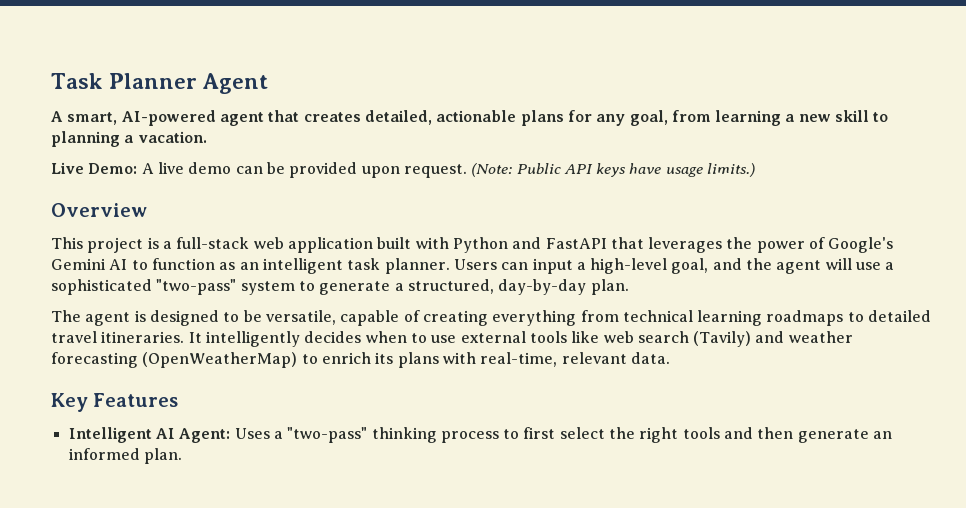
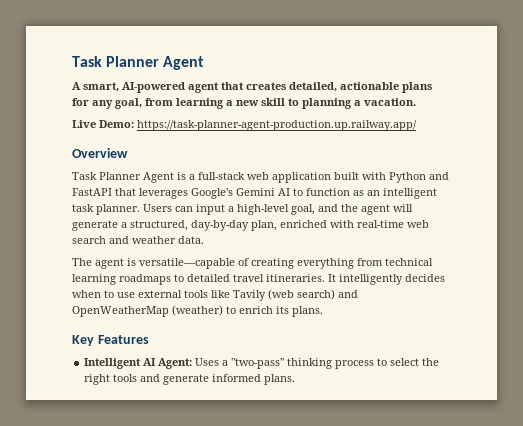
[141,162,756,178] [51,203,147,217] [51,237,144,253] A live demo can be provided upon request. (Note: Public API keys have usage limits.) // Overview // This project -> [137,120,417,131] [72,148,128,158] [72,172,174,183] https://task-planner-agent-production.up.railway.app/ // Overview // Task Planner Agent
[726,237,826,253] the power of -> (188, 193) none
[856,262,895,270] [51,279,629,295] [51,310,400,326] use a sophisticated "two-pass" system to generate a structured, day-by-day plan. // The agent is designed to be versatile, capable -> [72,220,429,231] [72,236,204,244] [72,258,235,269] generate a structured, day-by-day plan, enriched with real-time web search and weather data. // The agent is versatile—capable
[603,331,853,347] [51,352,670,368] web search (Tavily) and weather forecasting (OpenWeatherMap) to enrich its plans with real-time, relevant data. -> [233,289,358,301] [72,305,323,317] Tavily (web search) and OpenWeatherMap (weather) to enrich its plans.
[523,427,556,439] first -> (388, 362) none
[757,427,893,443] [68,448,182,464] then generate an informed plan. -> [163,374,296,385] generate informed plans.

